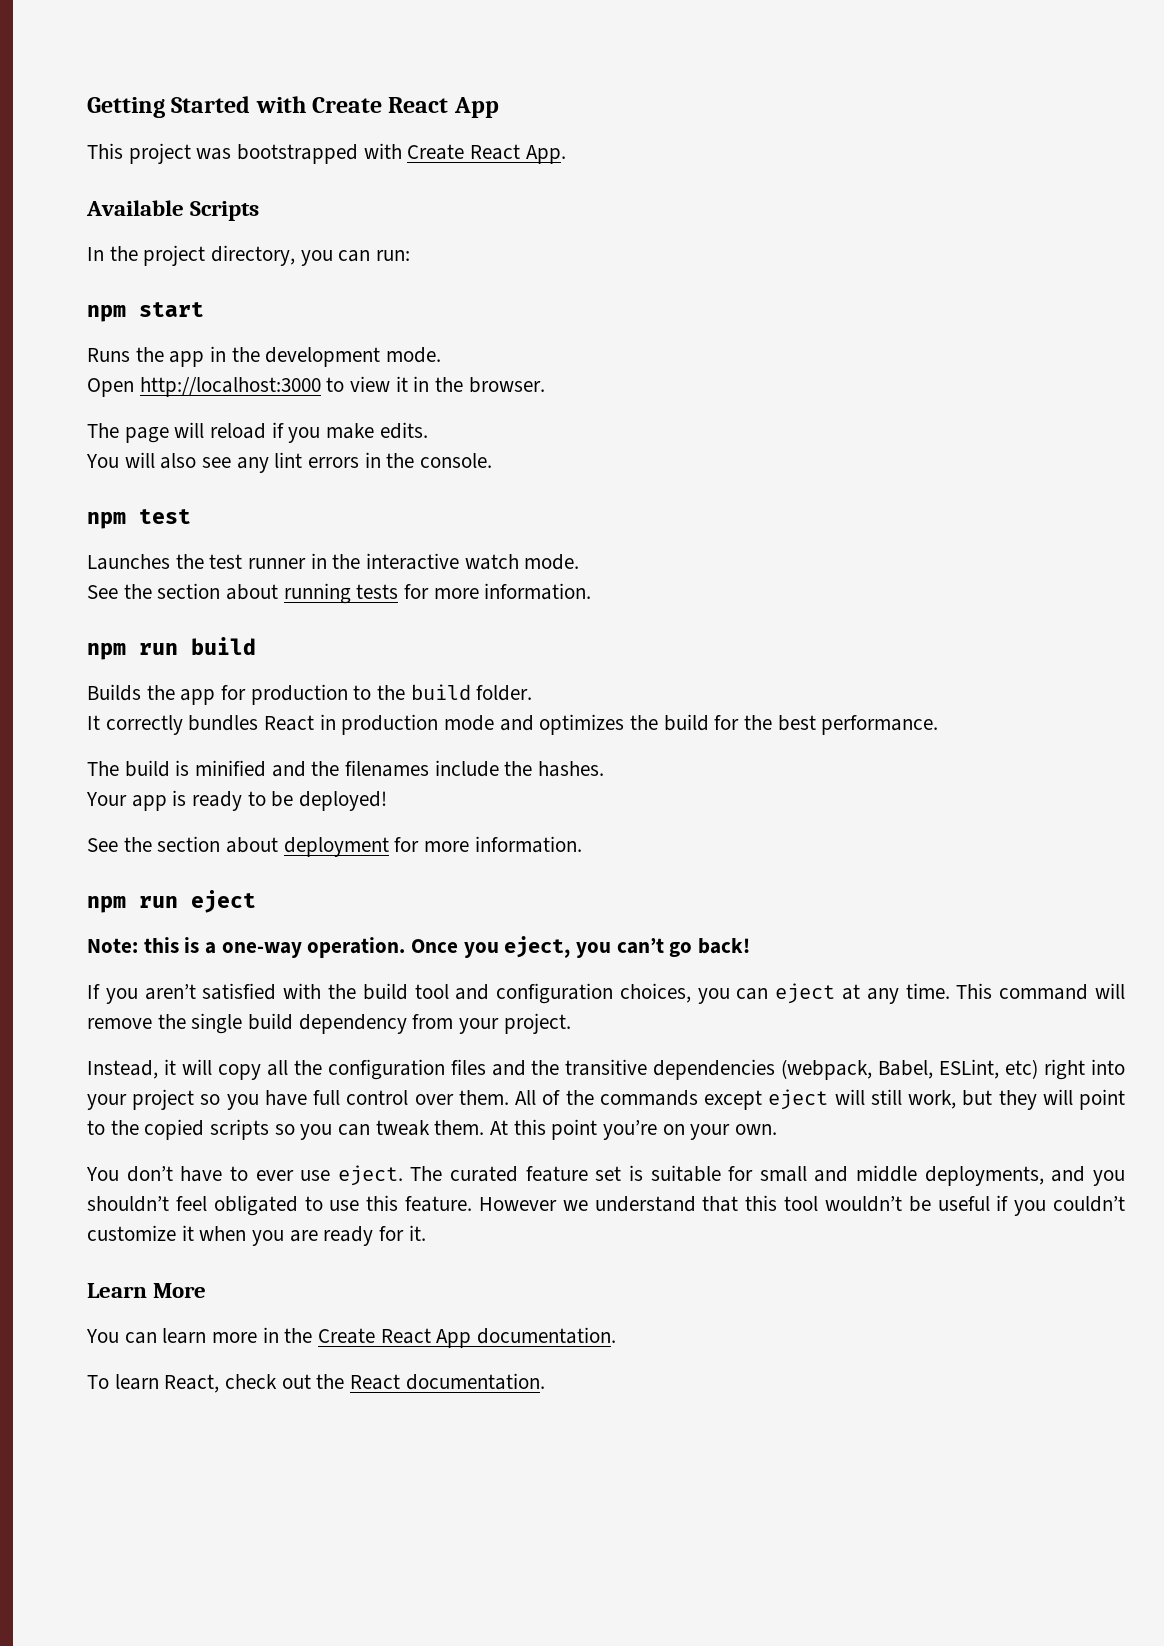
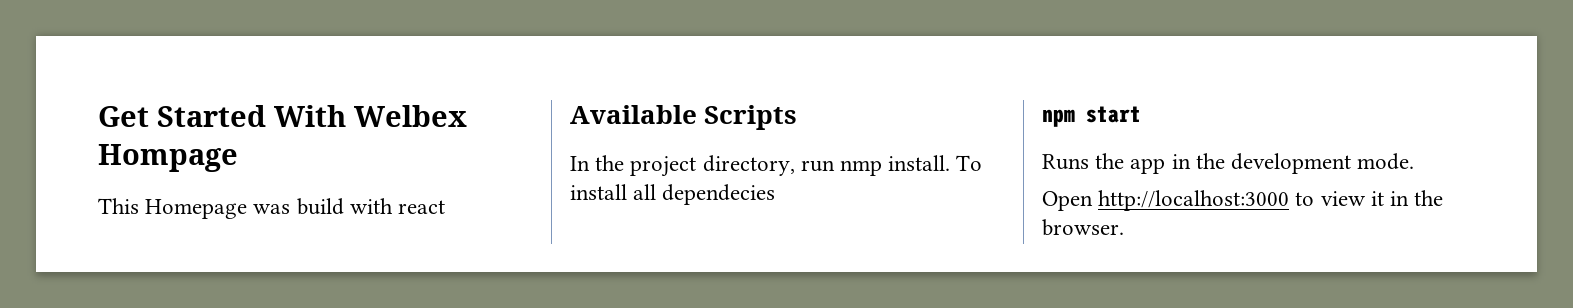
[87,96,499,118] [87,143,566,164] Getting Started with Create React App // This project was bootstrapped with Create React App. -> [98,105,467,127] [98,144,238,172] [98,198,446,219] Get Started With Welbex Hompage // This Homepage was build with react
[300,250,411,266] you can run: -> [800,155,983,176] [570,184,776,205] run nmp install. To install all dependecies
[87,422,428,443] [86,452,493,473] [87,509,191,529] [87,553,580,570] [87,583,592,604] [87,637,256,660] [87,684,533,705] [87,714,939,735] [87,760,605,777] [86,790,388,811] [87,836,582,857] [87,890,256,913] [87,936,751,958] [87,983,1125,1004] [87,1013,571,1034] [87,1059,1125,1080] [87,1089,1125,1110] [87,1119,778,1140] [86,1165,1125,1186] [87,1195,1126,1216] [87,1225,426,1246] [87,1283,207,1298] [86,1327,617,1348] [87,1373,545,1393] // The page will reload if you make edits. // You will also see any lint errors in the console. // npm test // Launches the test runner in the interactive watch mode. // See the section about running tests for more information. // npm run build // Builds the app for production to the build folder. // It correctly bundles React in production mode and optimizes the build for the best performance. // The build is minified and the filenames include the hashes. // Your app is ready to be deployed! // See the section about deployment for more information. // npm run eject // Note: this is a one-way operation. Once you eject, you can’t go back! // If you aren’t satisfied with the build tool and configuration choices, you can eject at any time. This command will remove the single build dependency from your project. // Instead, it will copy all the configuration files and the transitive dependencies (webpack, Babel, ESLint, etc) right into your project so you have full control over them. All of the commands except eject will still work, but they will point to the copied scripts so you can tweak them. At this point you’re on your own. // You don’t have to ever use eject. The curated feature set is suitable for small and middle deployments, and you shouldn’t feel obligated to use this feature. However we understand that this tool wouldn’t be useful if you couldn’t customize it when you are ready for it. // Learn More // You can learn more in the Create React App documentation. // To learn React, check out the React documentation. -> (1124, 227) none

